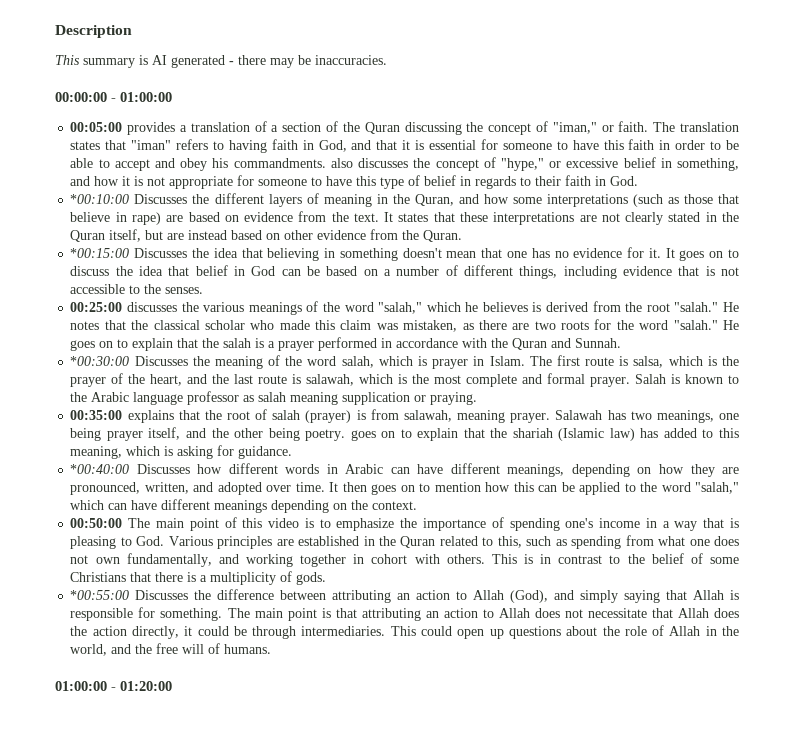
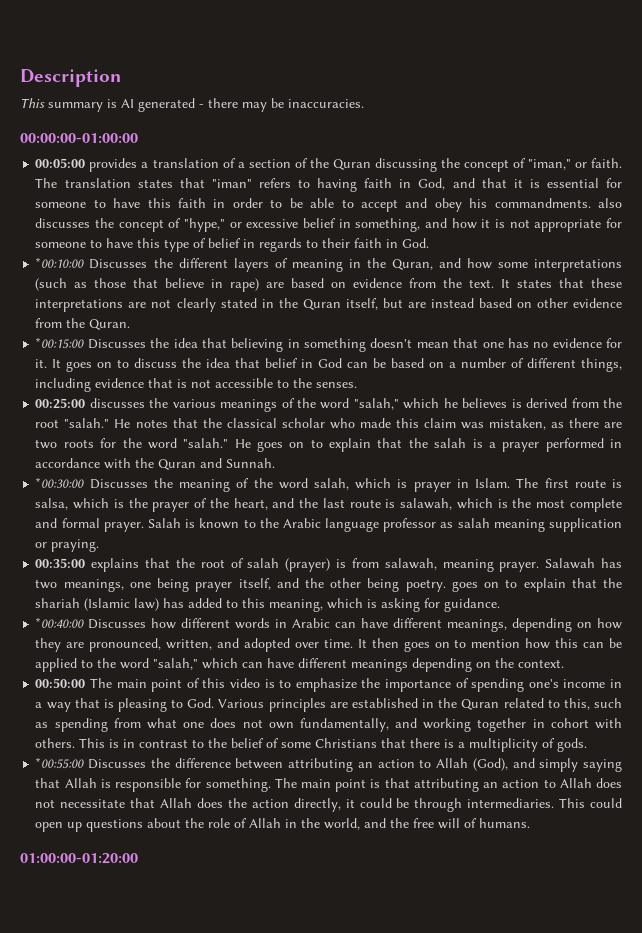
[55,92,172,102] 00:00:00 - 01:00:00 -> [20,133,138,143] 00:00:00-01:00:00
[55,681,172,691] 01:00:00 - 01:20:00 -> [20,853,138,864] 01:00:00-01:20:00

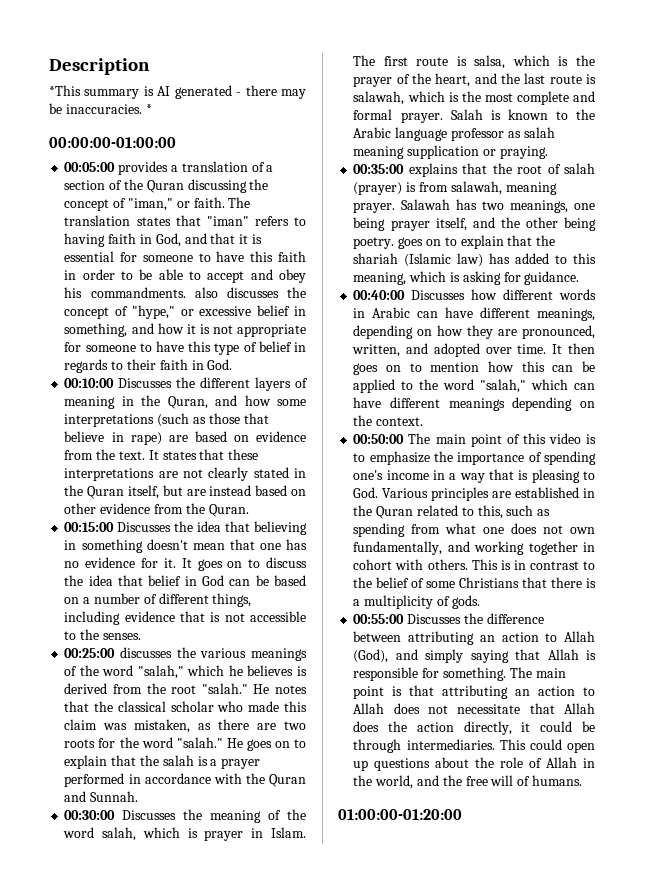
[20,98,45,108] This -> [49,85,81,96] *This
(364, 103) none -> [145,104,152,114] *
[35,257,85,268] *00:10:00 -> [64,378,115,388] 00:10:00
[35,337,85,349] *00:15:00 -> [64,522,115,532] 00:15:00
[35,477,85,488] *00:30:00 -> [64,810,116,820] 00:30:00
[35,617,85,628] *00:40:00 -> [353,290,406,300] 00:40:00
[35,757,85,769] *00:55:00 -> [353,614,405,624] 00:55:00

